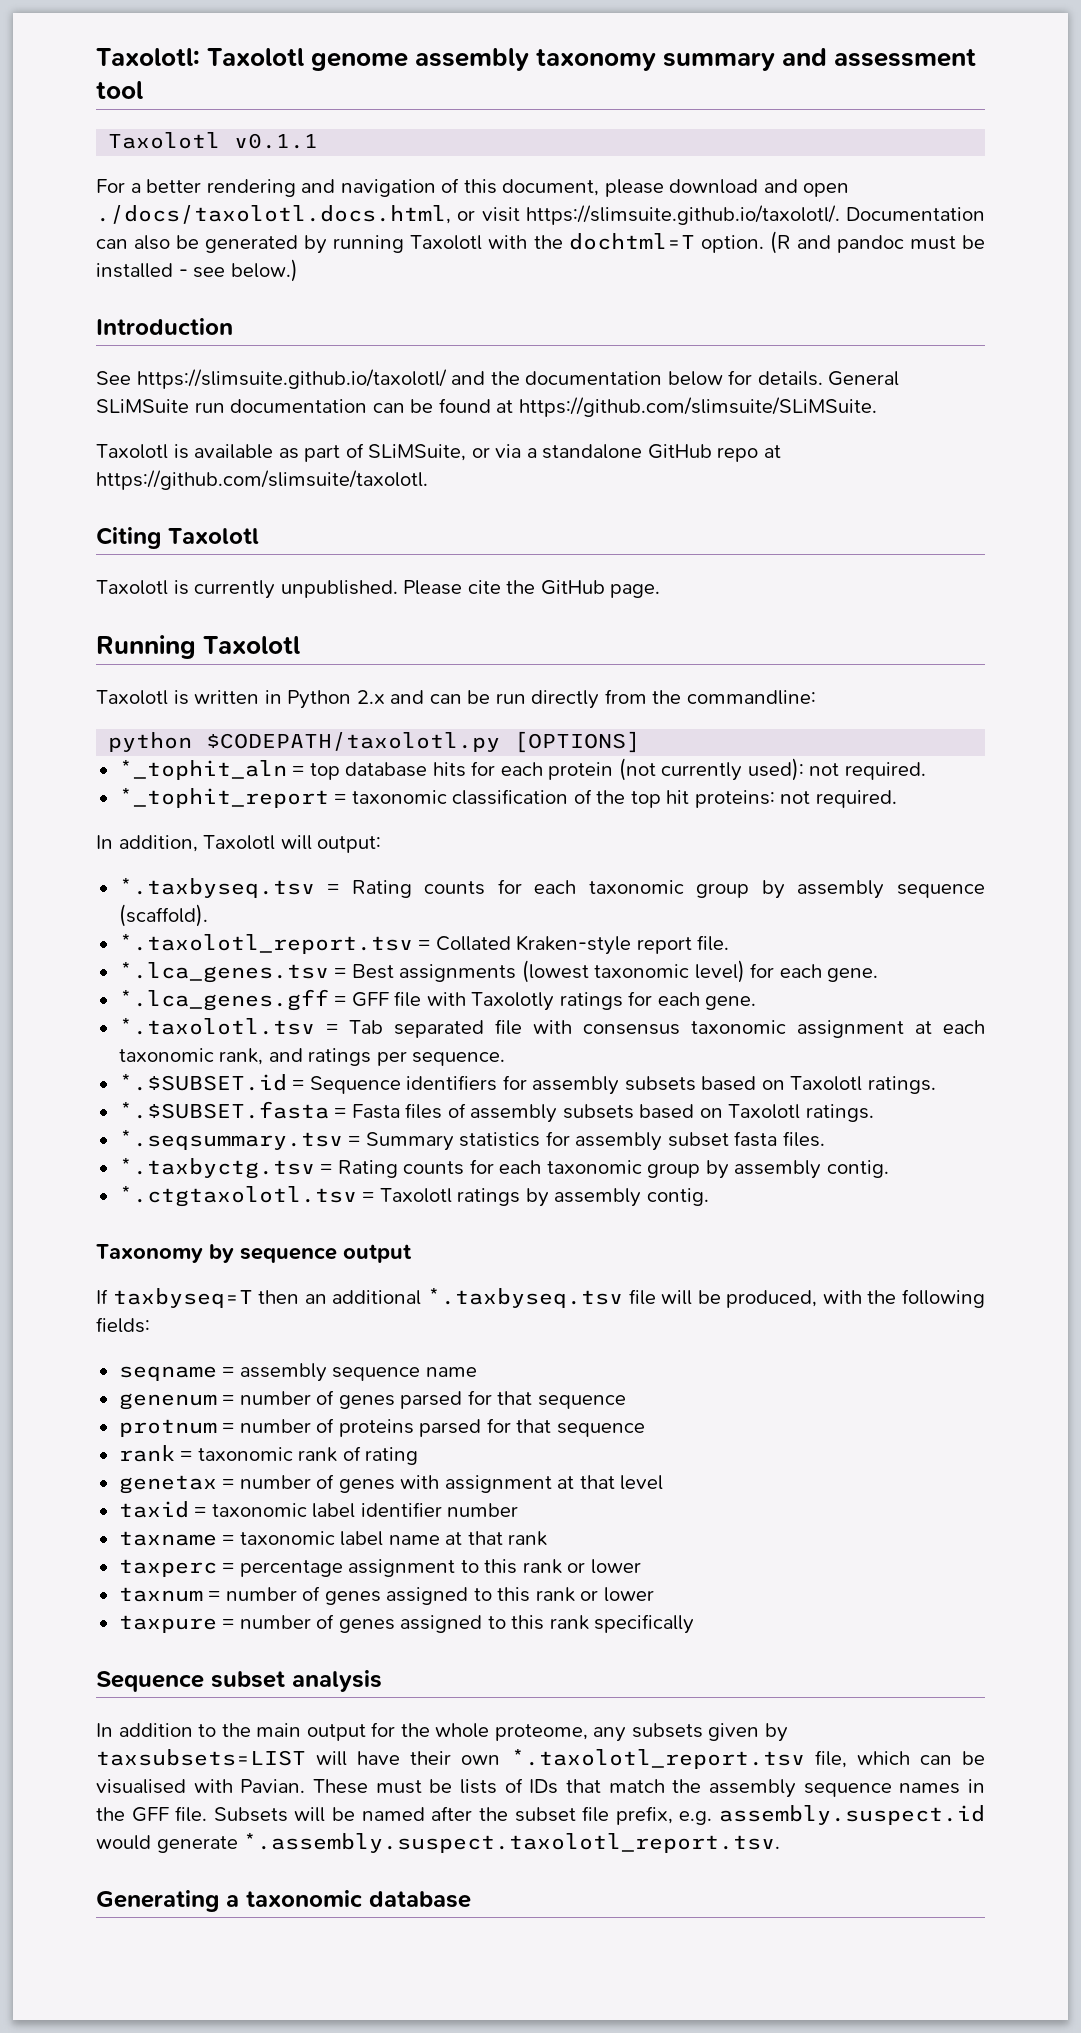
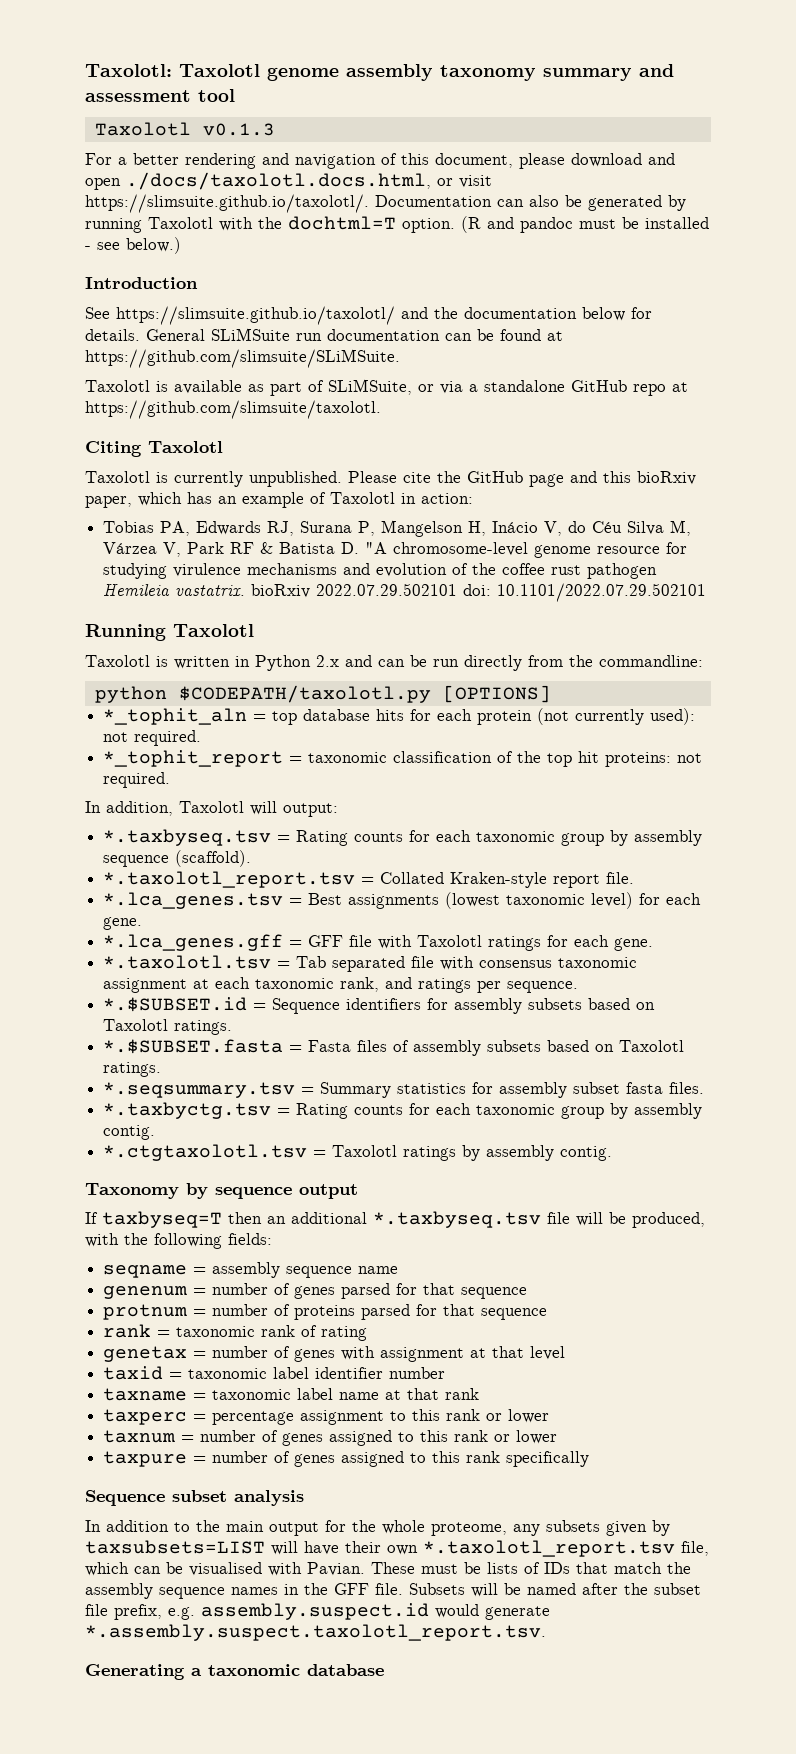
[234,133,319,149] v0.1.1 -> [202,123,275,136] v0.1.3
[610,584,661,598] page. -> [529,471,696,487] [85,492,473,508] [103,520,692,537] [103,542,688,558] [103,563,658,579] [103,583,707,602] page and this bioRxiv paper, which has an example of Taxolotl in action: // Tobias PA, Edwards RJ, Surana P, Mangelson H, Inácio V, do Céu Silva M, Várzea V, Park RF & Batista D. "A chromosome-level genome resource for studying virulence mechanisms and evolution of the coffee rust pathogen Hemileia vastatrix. bioRxiv 2022.07.29.502101 doi: 10.1101/2022.07.29.502101
[471,992,555,1011] Taxolotly -> [417,935,483,947] Taxolotl

